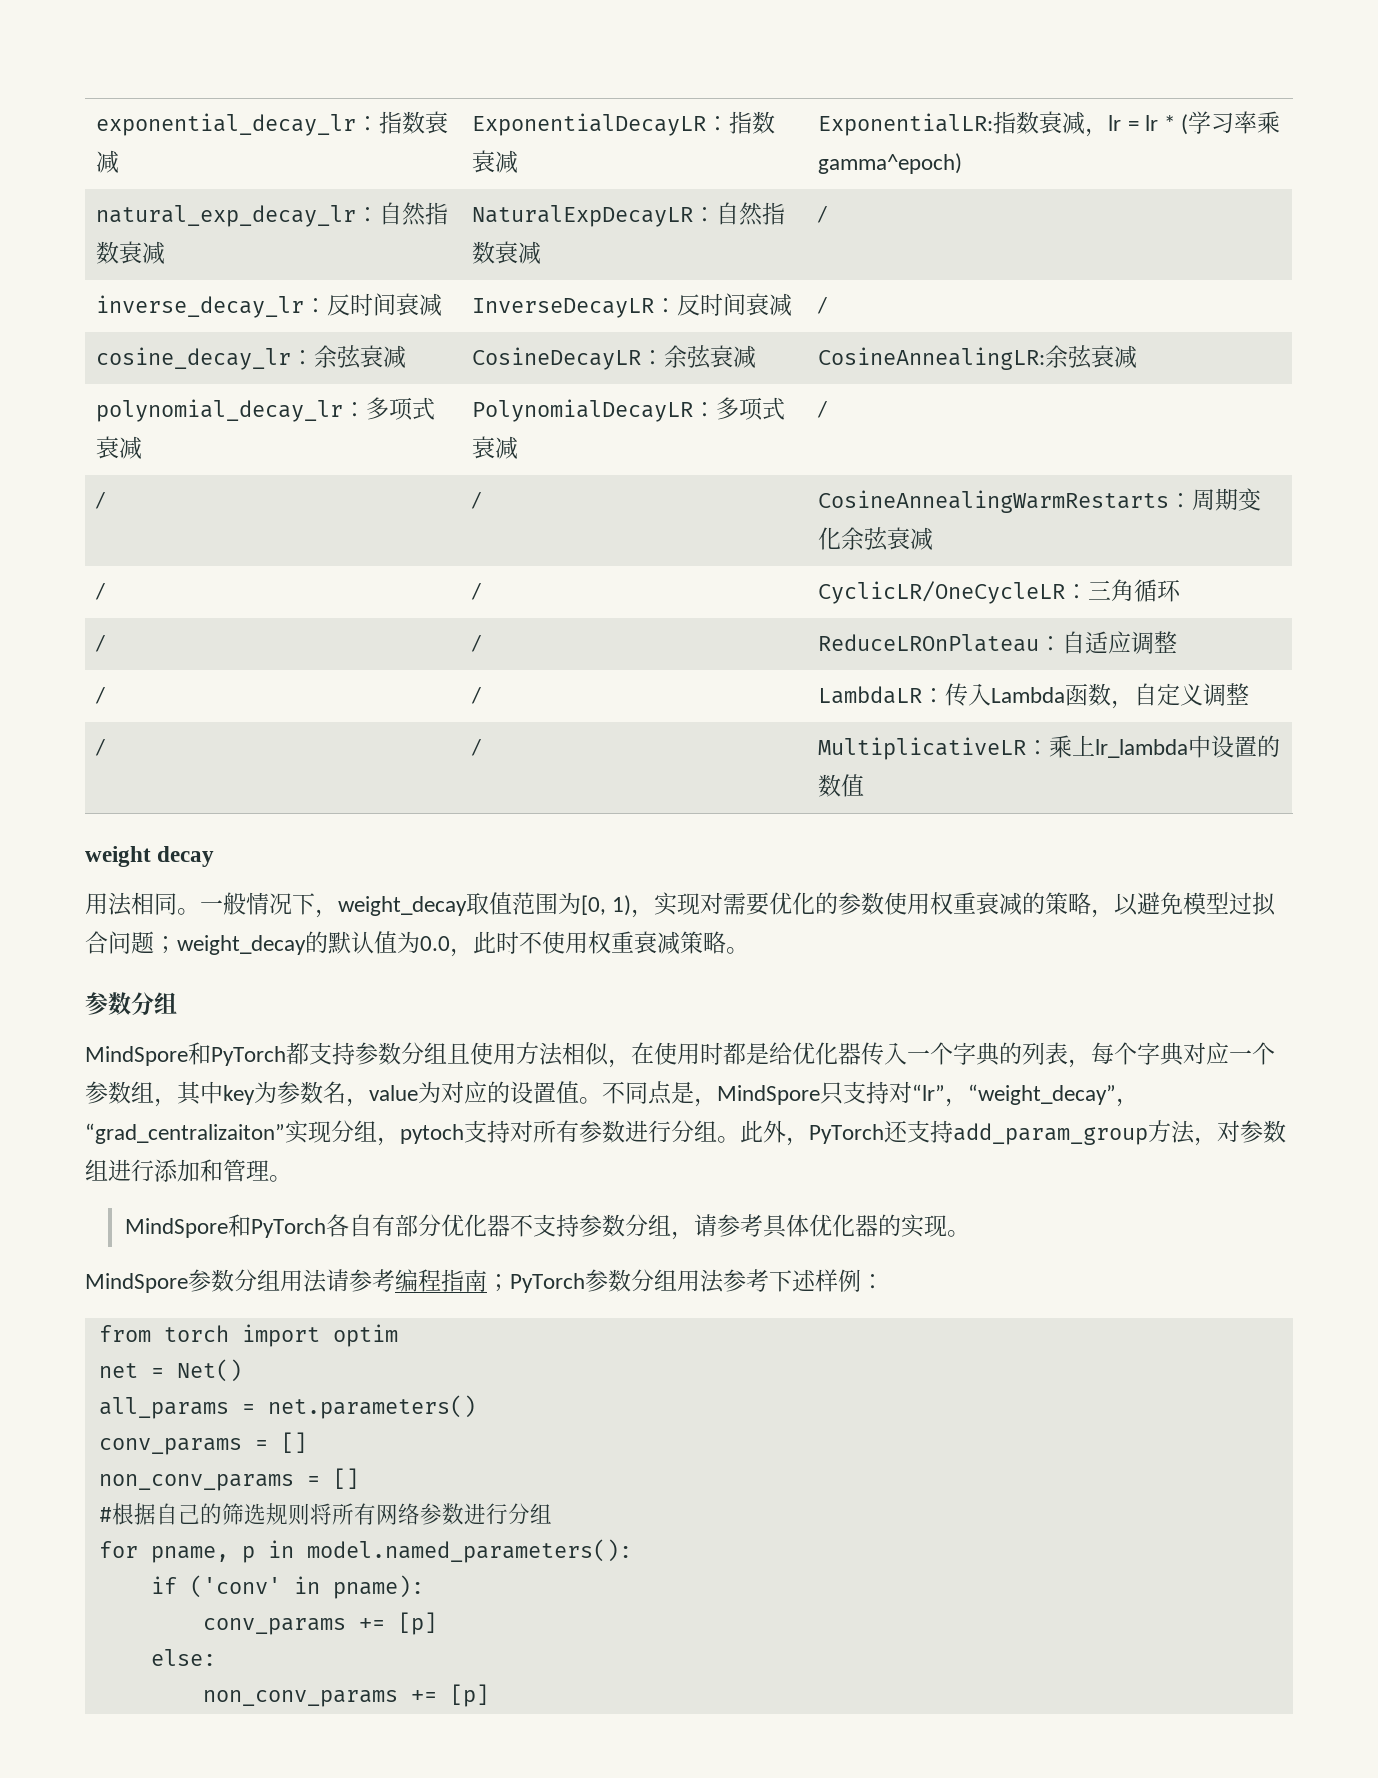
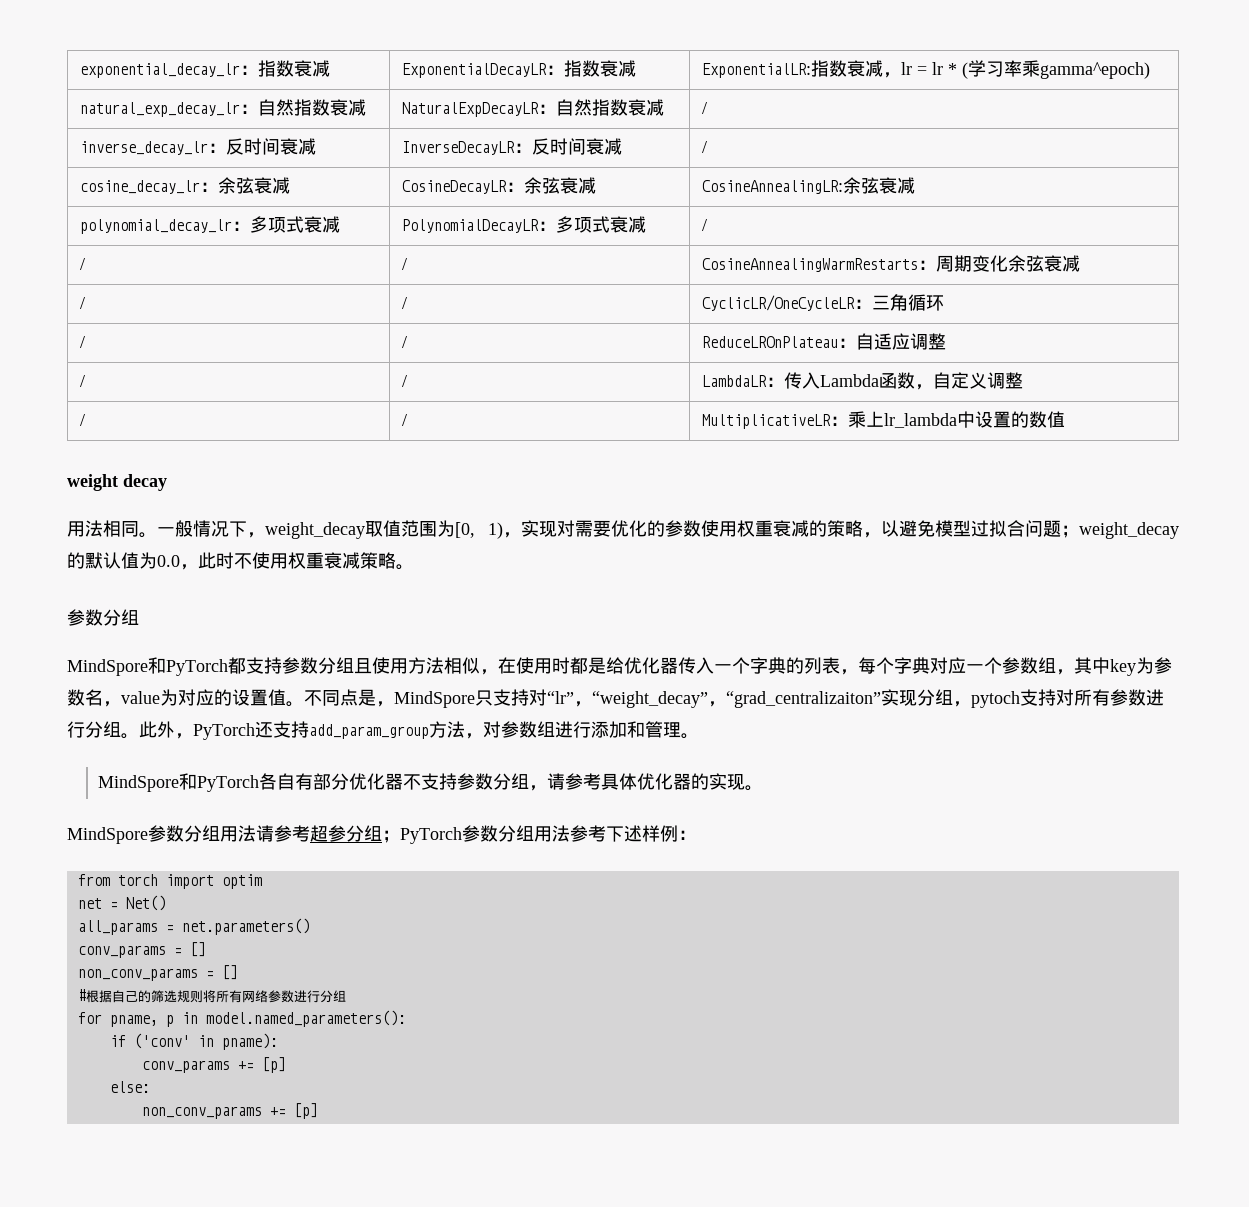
[395,1269,487,1292] 编程指南 -> [310,825,382,842] 超参分组

